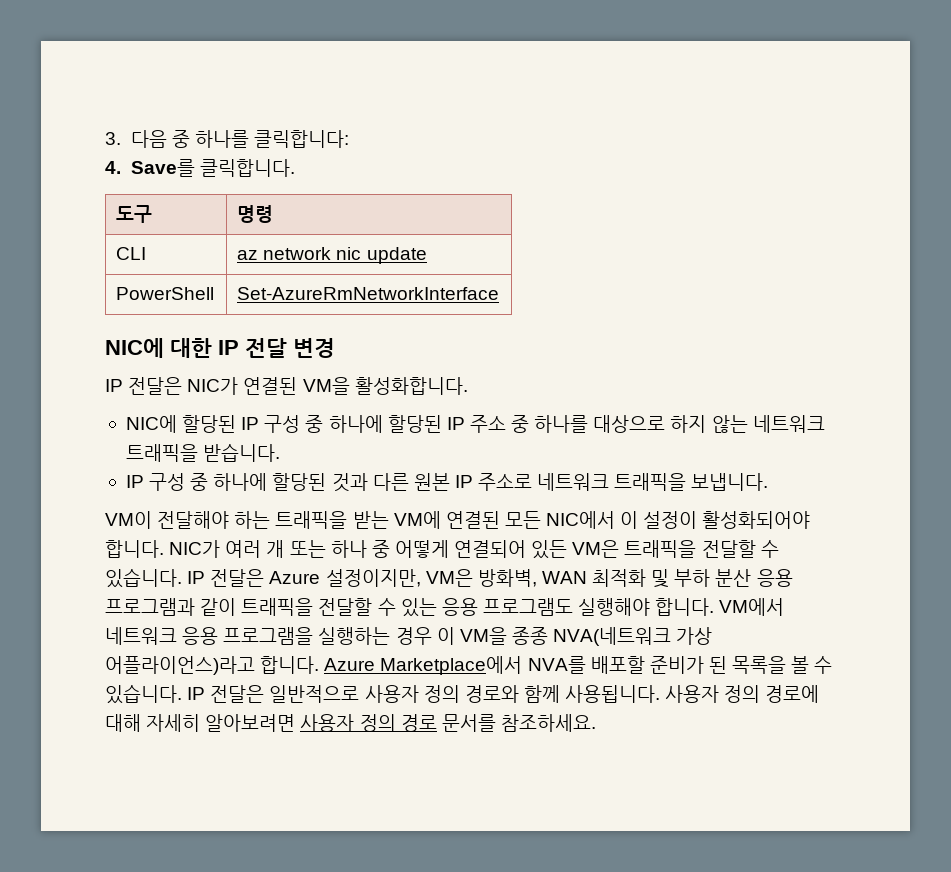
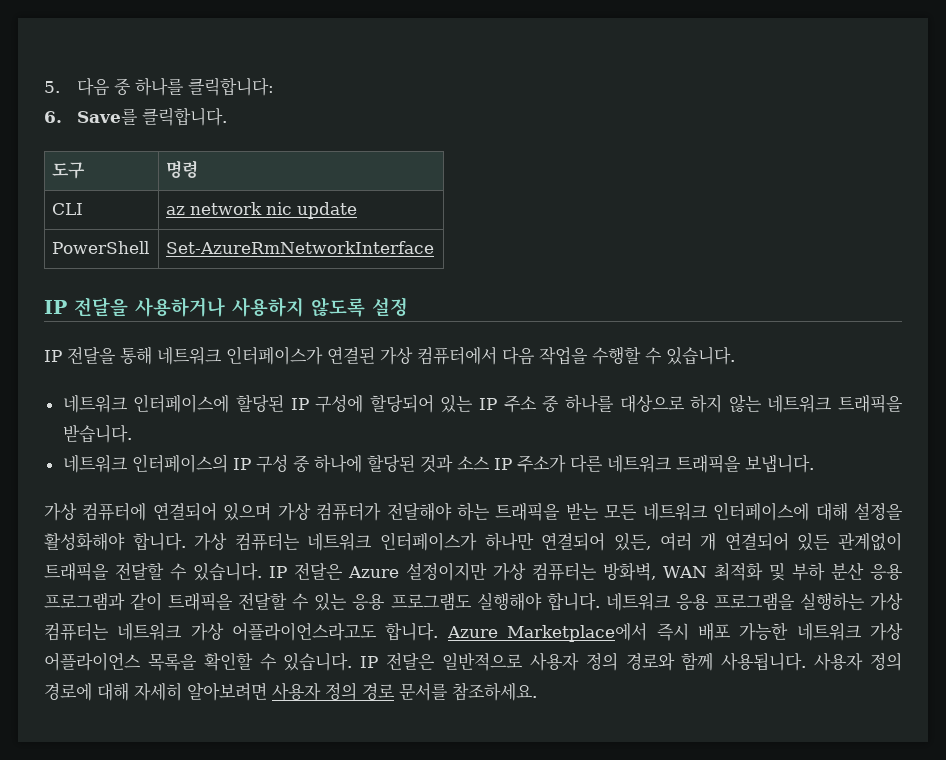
[105,132,121,145] 3. -> [44,81,60,93] 5.
[105,161,121,174] 4. -> [44,111,62,123] 6.
[105,338,335,358] [105,377,468,395] [125,415,442,433] NIC에 대한 IP 전달 변경 // IP 전달은 NIC가 연결된 VM을 활성화합니다. // NIC에 할당된 IP 구성 중 하나에 할당된 -> [44,297,408,317] [44,346,735,365] [62,394,474,413] IP 전달을 사용하거나 사용하지 않도록 설정 // IP 전달을 통해 네트워크 인터페이스가 연결된 가상 컴퓨터에서 다음 작업을 수행할 수 있습니다. // 네트워크 인터페이스에 할당된 IP 구성에 할당되어 있는
(281, 452) none -> [62,454,228,473] 네트워크 인터페이스의
[372,473,533,491] 다른 원본 IP 주소로 -> [456,455,603,473] 소스 IP 주소가 다른
[105,511,811,529] [105,540,449,558] VM이 전달해야 하는 트래픽을 받는 VM에 연결된 모든 NIC에서 이 설정이 활성화되어야 합니다. NIC가 여러 개 또는 하나 중 어떻게 -> [44,502,904,521] [44,532,717,551] 가상 컴퓨터에 연결되어 있으며 가상 컴퓨터가 전달해야 하는 트래픽을 받는 모든 네트워크 인터페이스에 대해 설정을 활성화해야 합니다. 가상 컴퓨터는 네트워크 인터페이스가 하나만 연결되어 있든, 여러 개
[572,540,620,558] VM은 -> [838,532,903,551] 관계없이
[325,569,473,587] 설정이지만, VM은 -> [406,562,598,581] 설정이지만 가상 컴퓨터는
[719,598,785,616] VM에서 -> (600, 602) none
[395,627,713,646] [105,656,810,675] 경우 이 VM을 종종 NVA(네트워크 가상 어플라이언스)라고 합니다. Azure Marketplace에서 NVA를 배포할 준비가 된 목록을 볼 -> [869,593,903,611] [44,622,904,642] [44,652,253,671] 가상 컴퓨터는 네트워크 가상 어플라이언스라고도 합니다. Azure Marketplace에서 즉시 배포 가능한 네트워크 가상 어플라이언스 목록을 확인할

